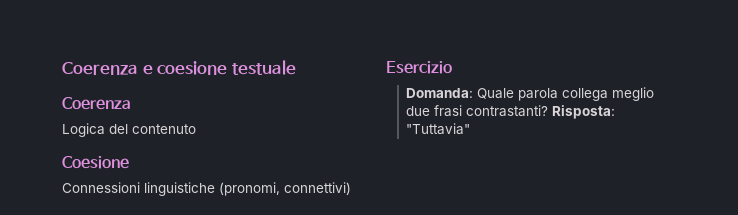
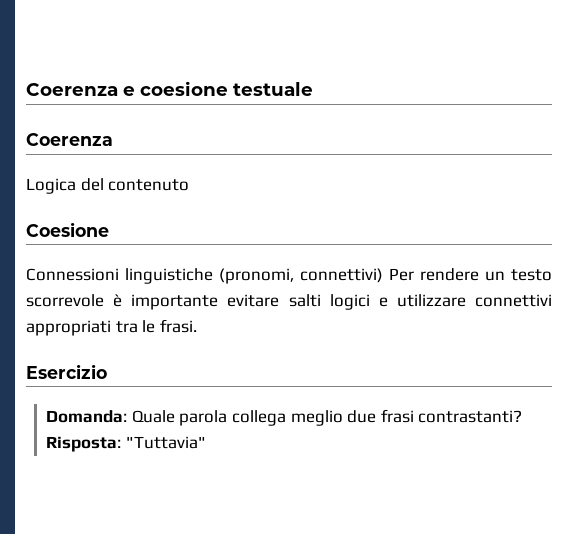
(351, 188) none -> [389,268,552,281] [26,294,552,310] [26,319,197,336] Per rendere un testo scorrevole è importante evitare salti logici e utilizzare connettivi appropriati tra le frasi.

